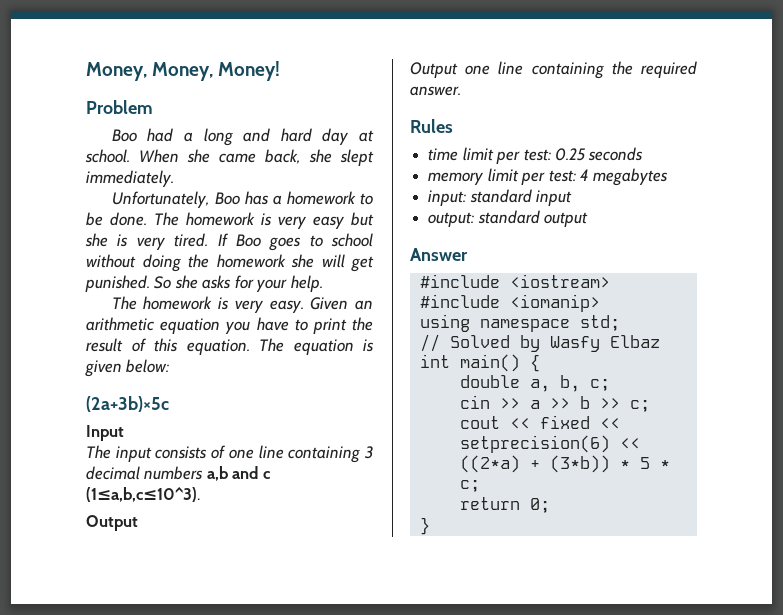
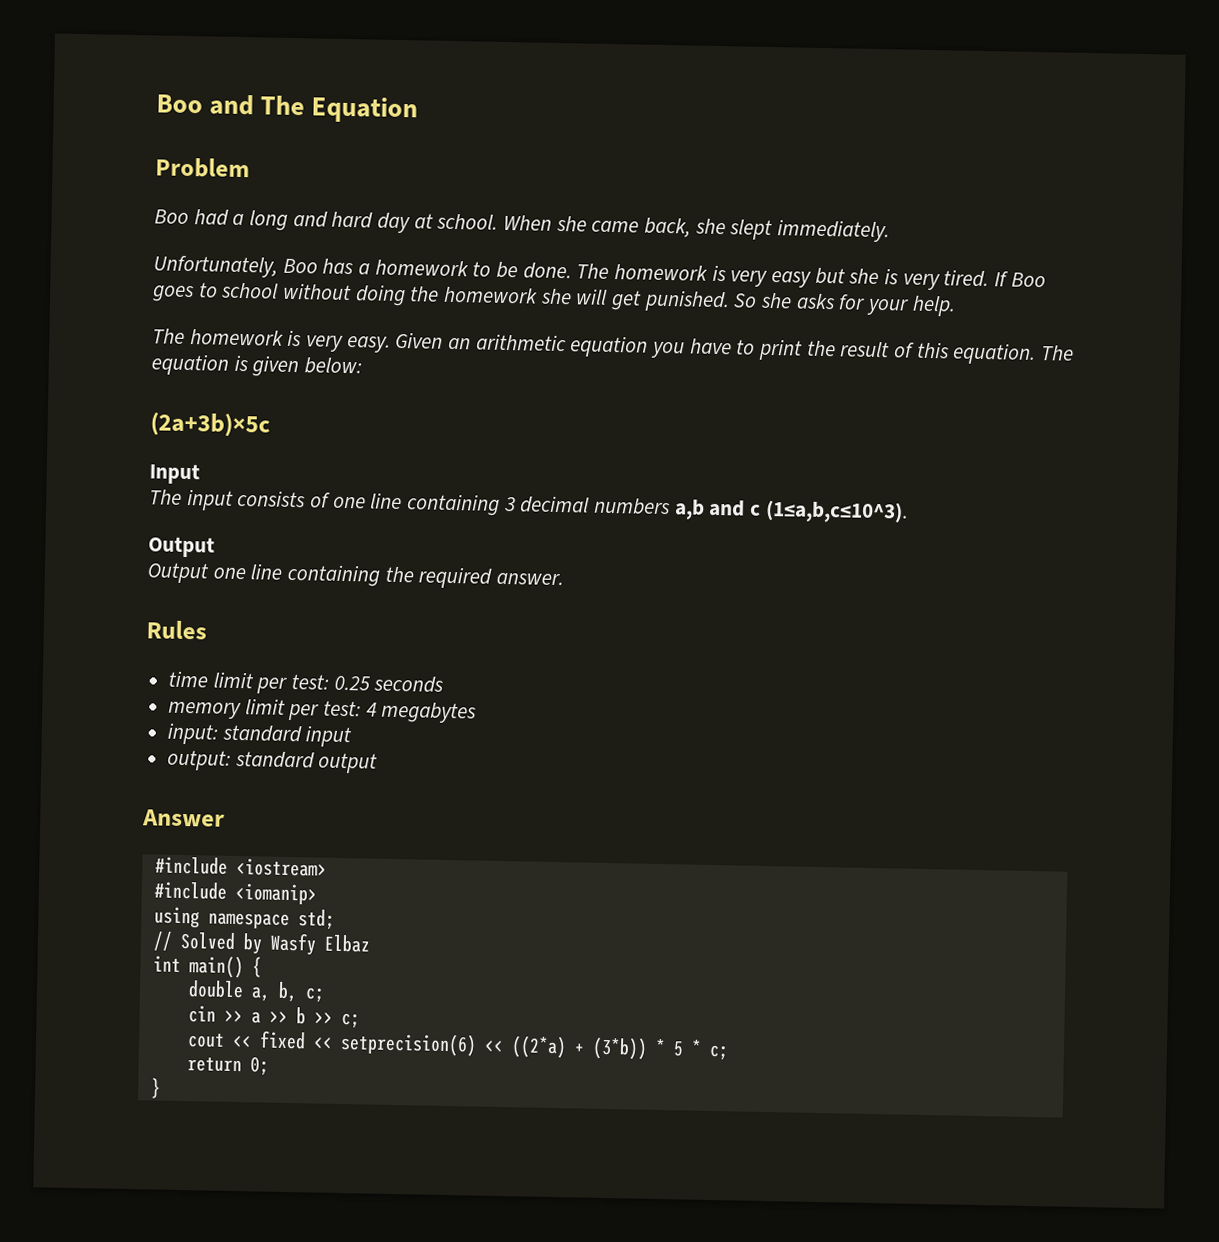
[86,61,281,81] Money, Money, Money! -> [156,94,419,124] Boo and The Equation

